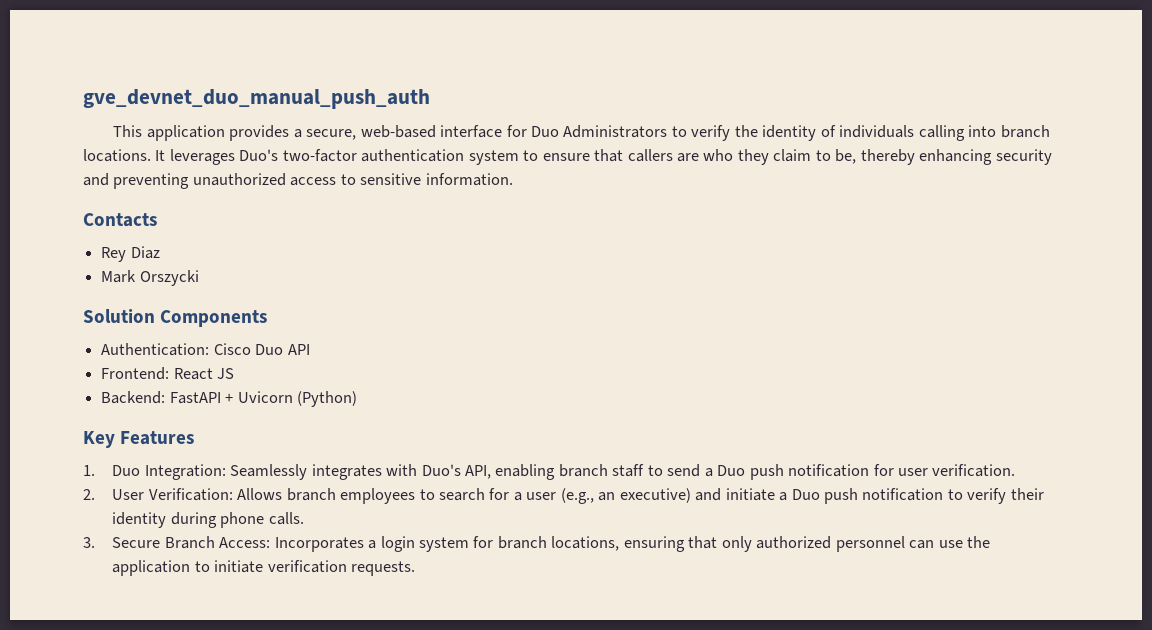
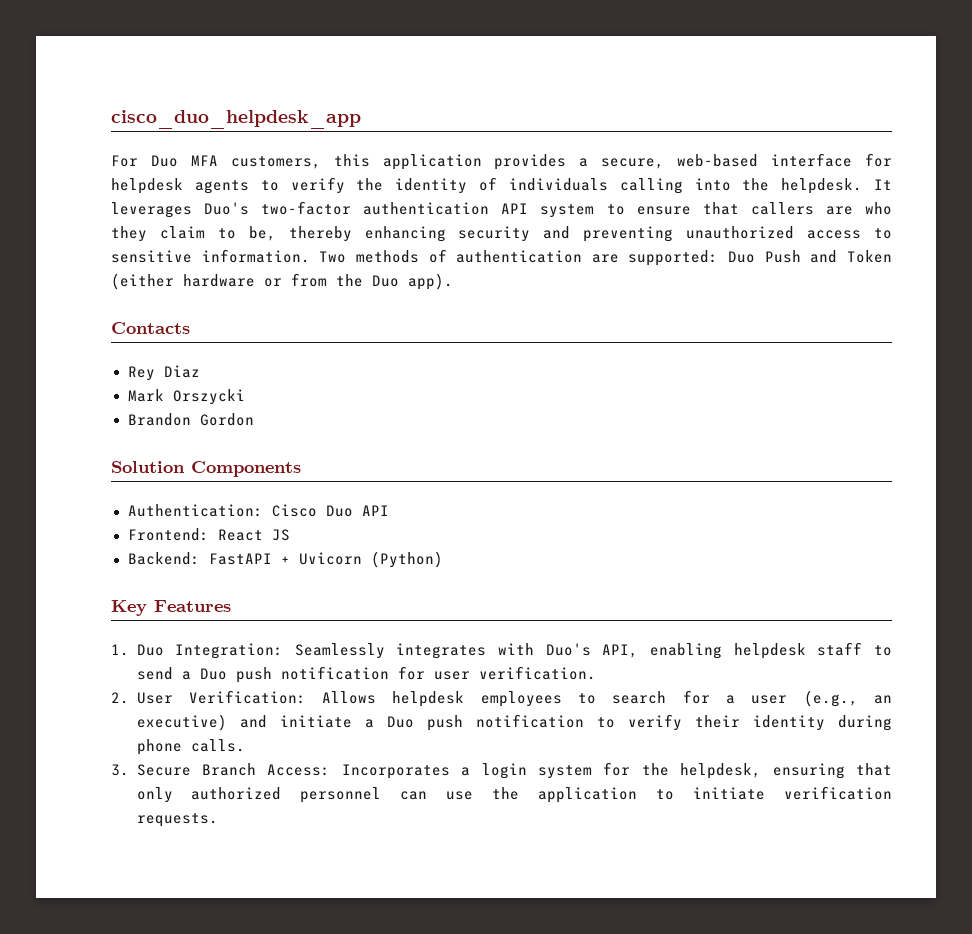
[83,89,430,109] [113,125,143,137] gve_devnet_duo_manual_push_auth // This -> [111,110,361,129] [111,154,370,169] cisco_duo_helpdesk_app // For Duo MFA customers, this
[530,125,668,138] Duo Administrators -> [111,178,249,194] helpdesk agents
[1000,125,1050,138] [83,149,151,162] branch locations. -> [742,178,863,194] the helpdesk.
(465, 155) none -> [501,203,529,214] API
(513, 179) none -> [319,249,892,266] [111,273,453,290] Two methods of authentication are supported: Duo Push and Token (either hardware or from the Duo app).
(199, 278) none -> [127,413,254,426] // Brandon Gordon
[558,464,608,477] branch -> [733,643,806,659] helpdesk
[286,488,336,501] branch -> [392,691,465,707] helpdesk
[497,536,620,551] branch locations, -> [641,763,762,779] the helpdesk,

